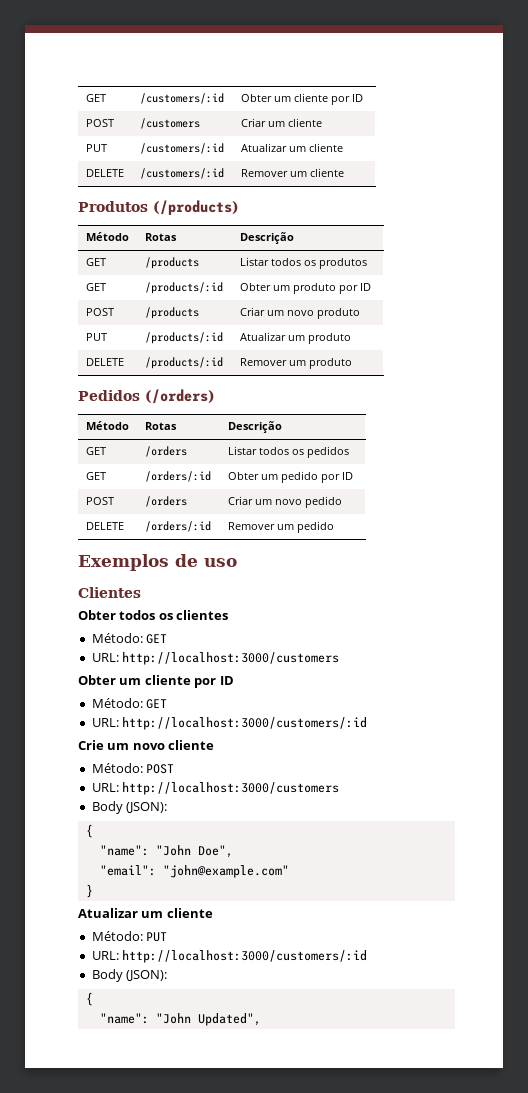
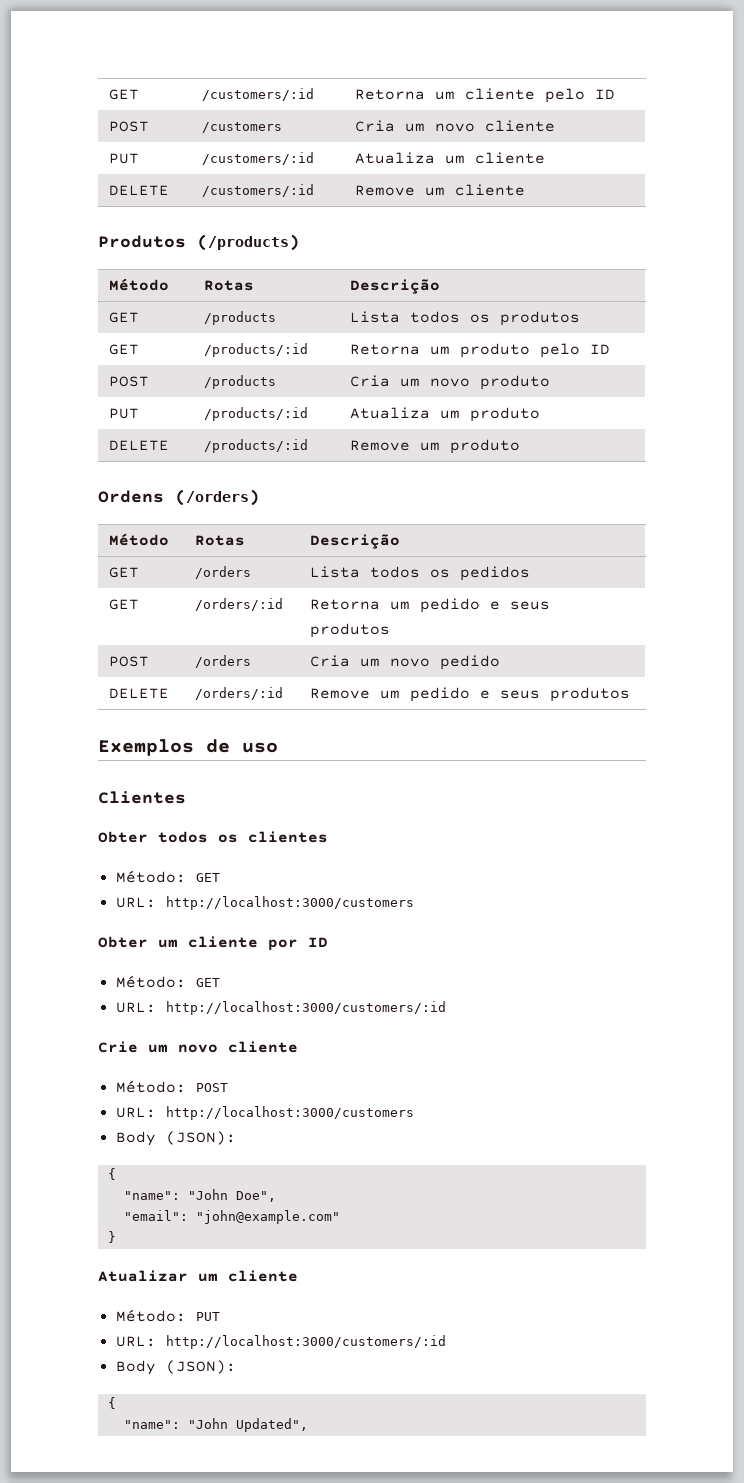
[240,93,350,105] Obter um cliente por -> [354,88,585,103] Retorna um cliente pelo
[240,118,285,127] Criar um -> [354,120,475,132] Cria um novo
[240,143,287,152] Atualizar -> [354,152,435,164] Atualiza
[240,169,288,177] Remover -> [354,185,415,196] Remove
[239,257,269,266] Listar -> [349,311,400,323] Lista
[239,283,358,294] Obter um produto por -> [349,343,580,358] Retorna um produto pelo
[239,307,265,316] Criar -> [349,375,390,387] Cria
[239,332,286,341] Atualizar -> [349,407,430,419] Atualiza
[239,358,352,369] [78,390,140,401] Remover um produto // Pedidos -> [349,439,520,454] [98,490,164,503] Remove um produto // Ordens
[227,446,257,455] Listar -> [309,566,360,578] Lista
[227,471,353,483] Obter um pedido por ID -> [309,598,550,613] [309,623,390,638] Retorna um pedido e seus produtos
[227,496,253,505] Criar -> [309,655,350,667] Cria
[227,521,334,533] Remover um pedido -> [309,687,630,702] Remove um pedido e seus produtos

